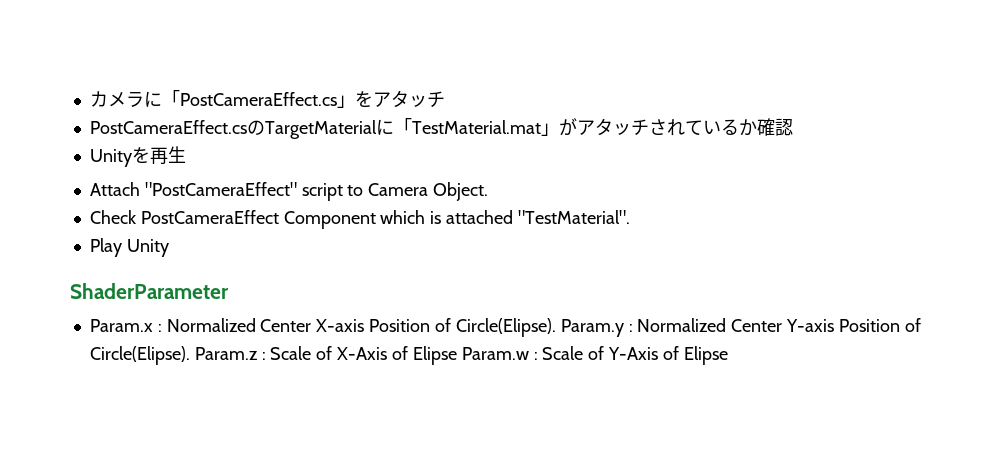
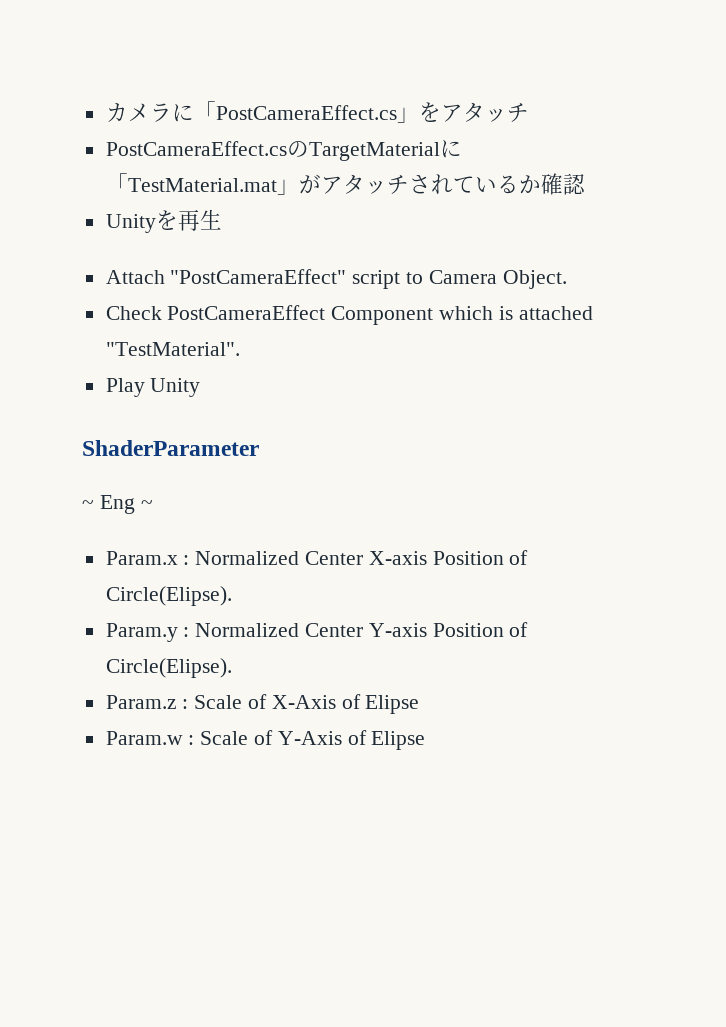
(229, 291) none -> [82,495,153,514] // ~ Eng ~
(556, 327) none -> (232, 596) //
(190, 355) none -> (232, 668) //
(457, 355) none -> (420, 704) //

